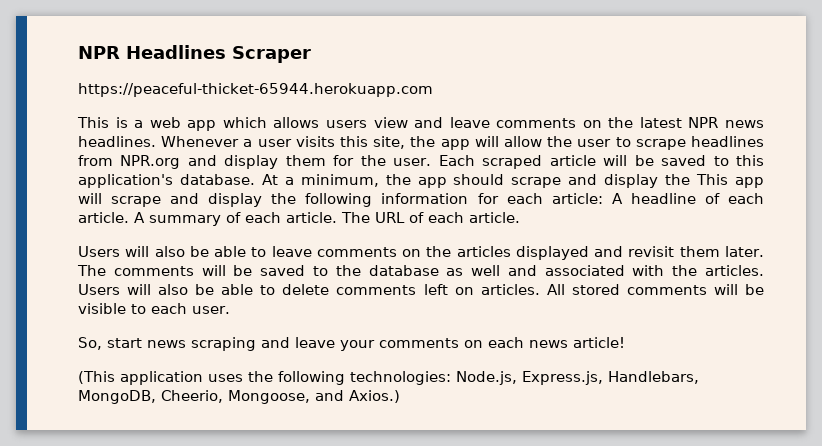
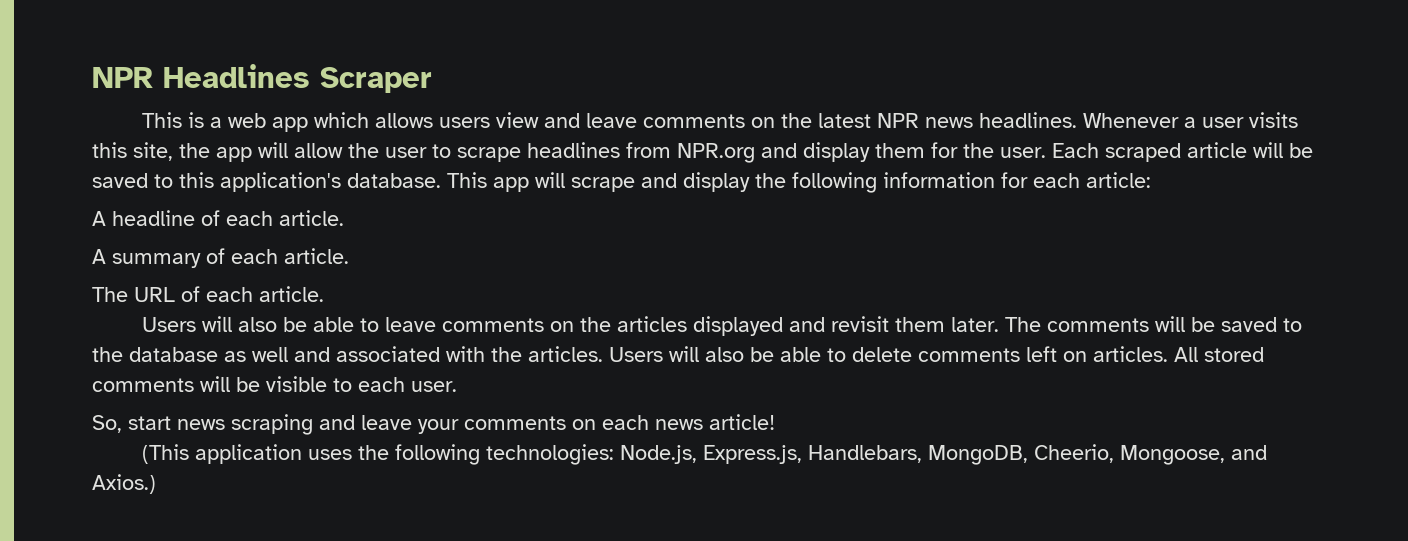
[78,83,433,97] // https://peaceful-thicket-65944.herokuapp.com -> (432, 80) none
[261,174,691,188] At a minimum, the app should scrape and display the -> (441, 180) none
(603, 198) none -> (1151, 180) //
(129, 217) none -> (344, 218) //
(337, 217) none -> (349, 256) //

